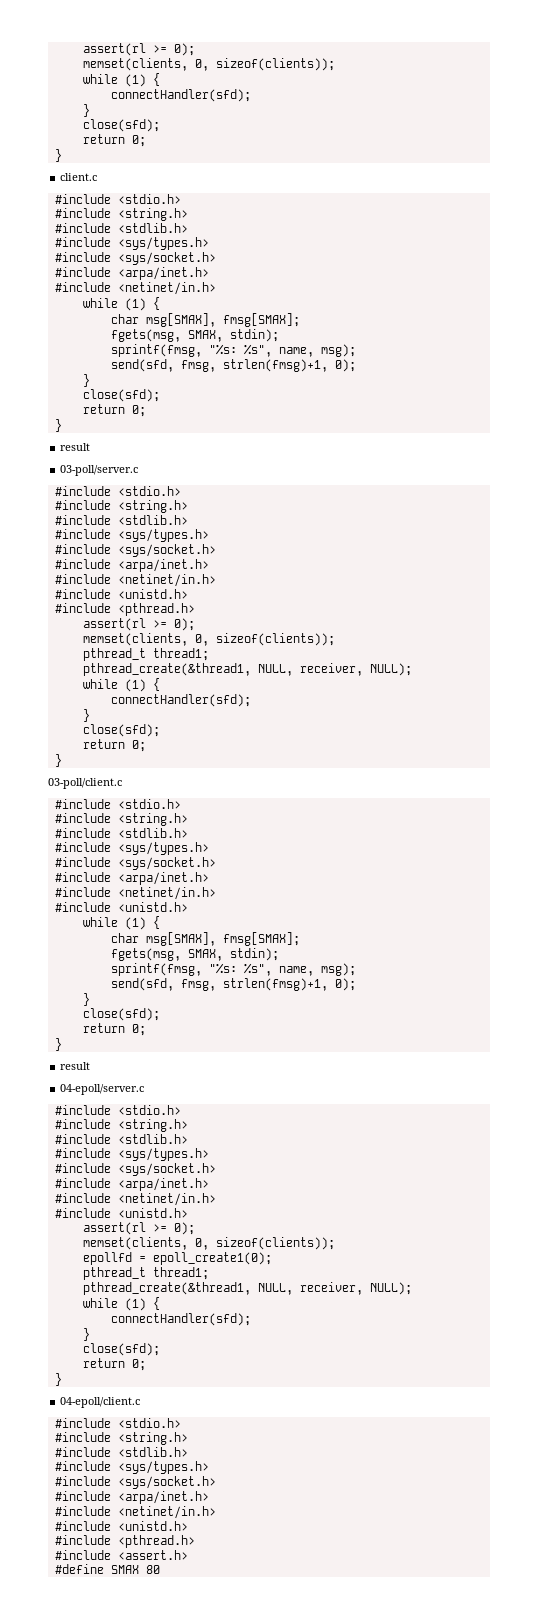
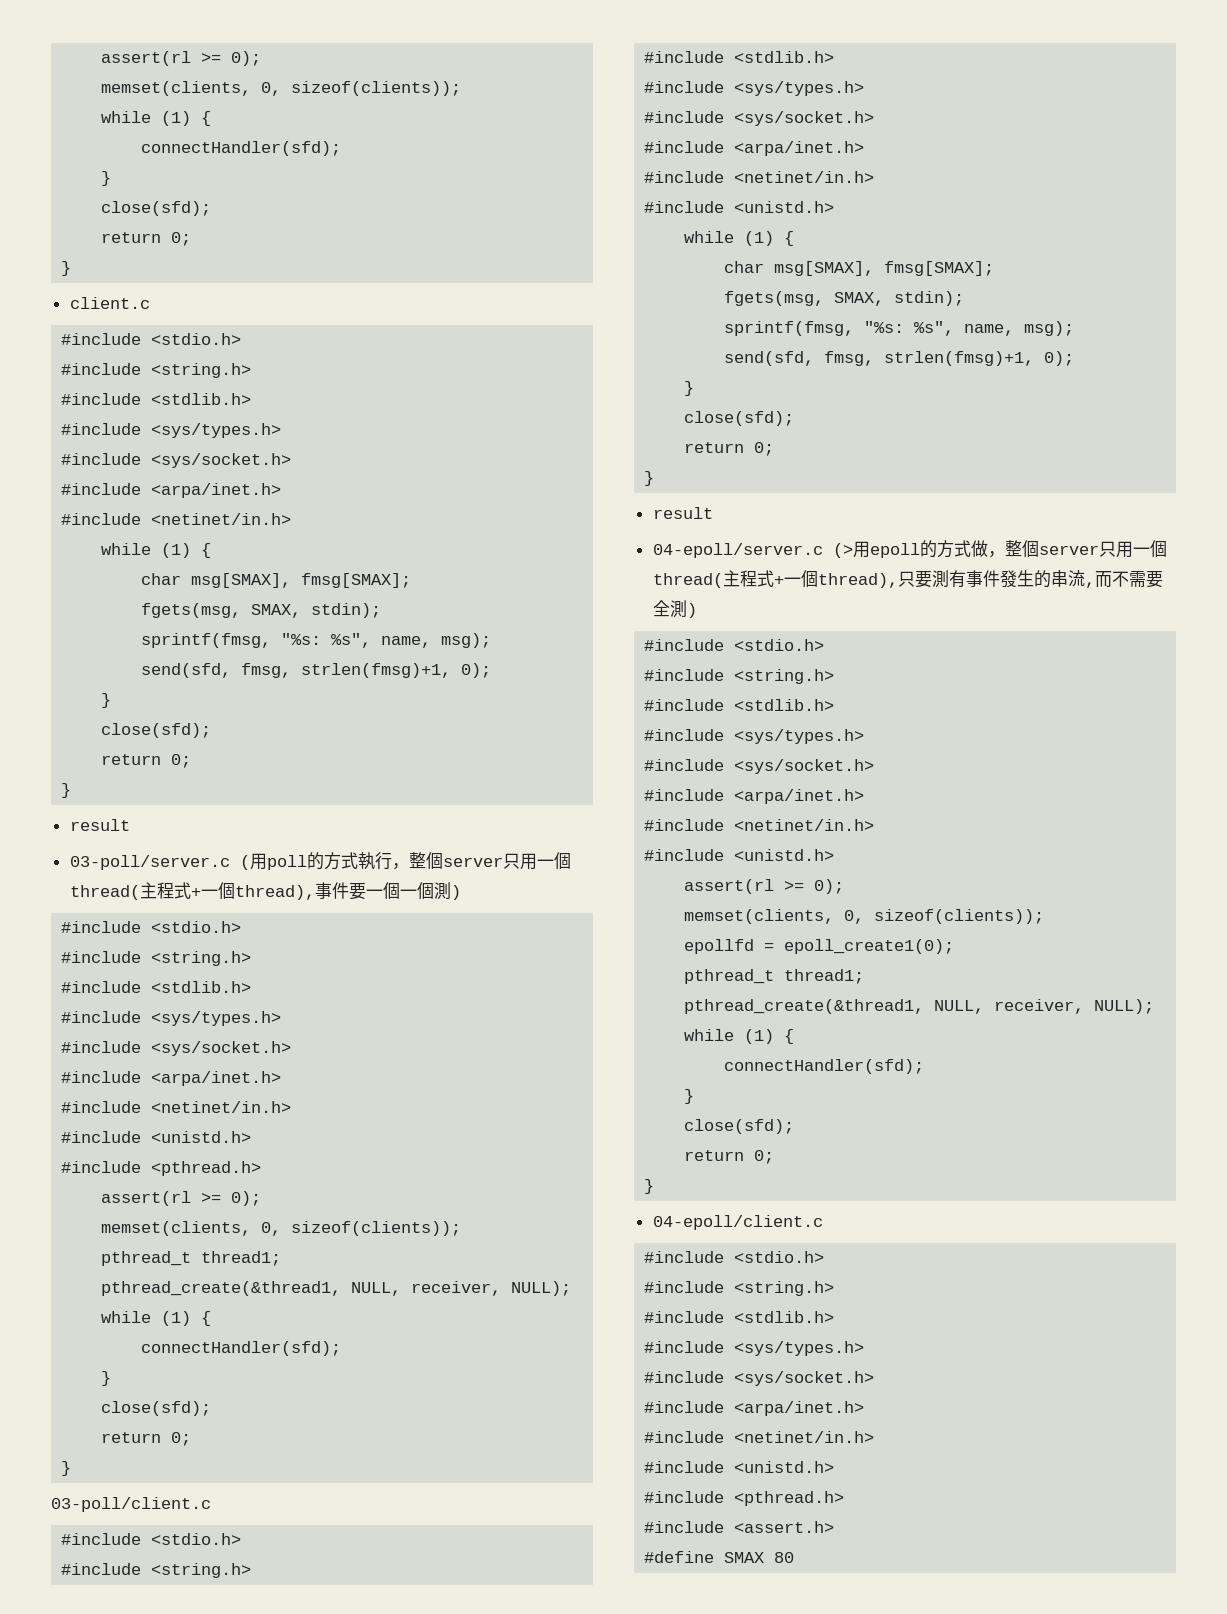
(139, 470) none -> [239,852,571,870] [69,882,461,900] (用poll的方式執行，整個server只用一個thread(主程式+一個thread),事件要一個一個測)
(145, 1089) none -> [832,540,1167,558] [652,570,1163,588] [652,600,697,618] (>用epoll的方式做，整個server只用一個thread(主程式+一個thread),只要測有事件發生的串流,而不需要全測)

